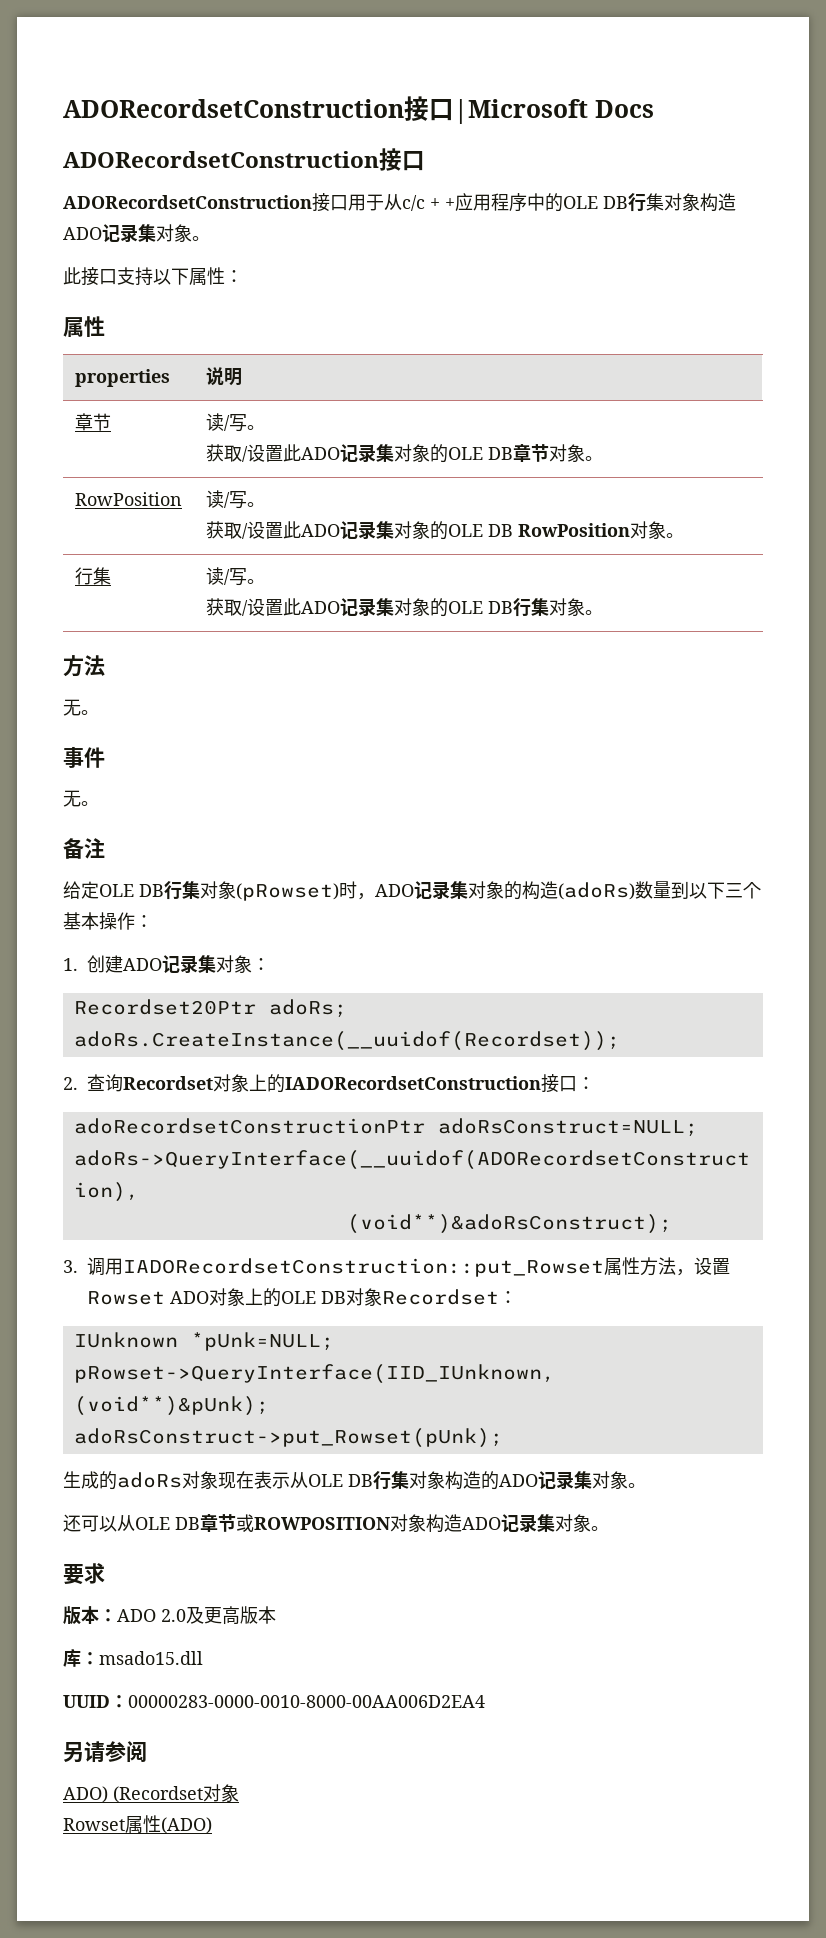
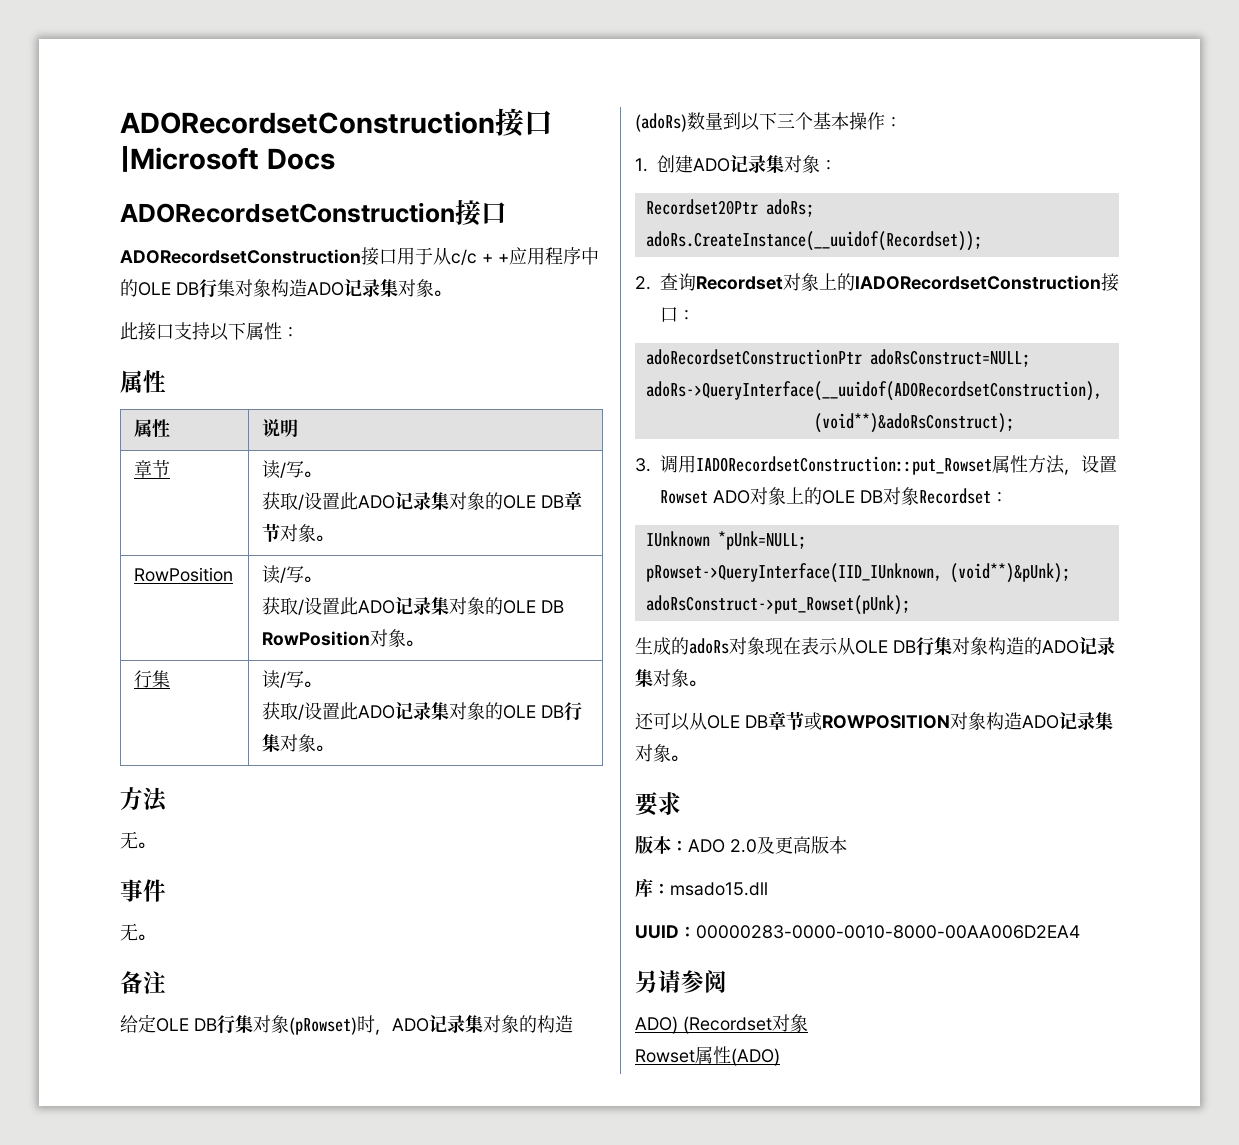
[74,369,170,387] properties -> [134,419,171,438] 属性

